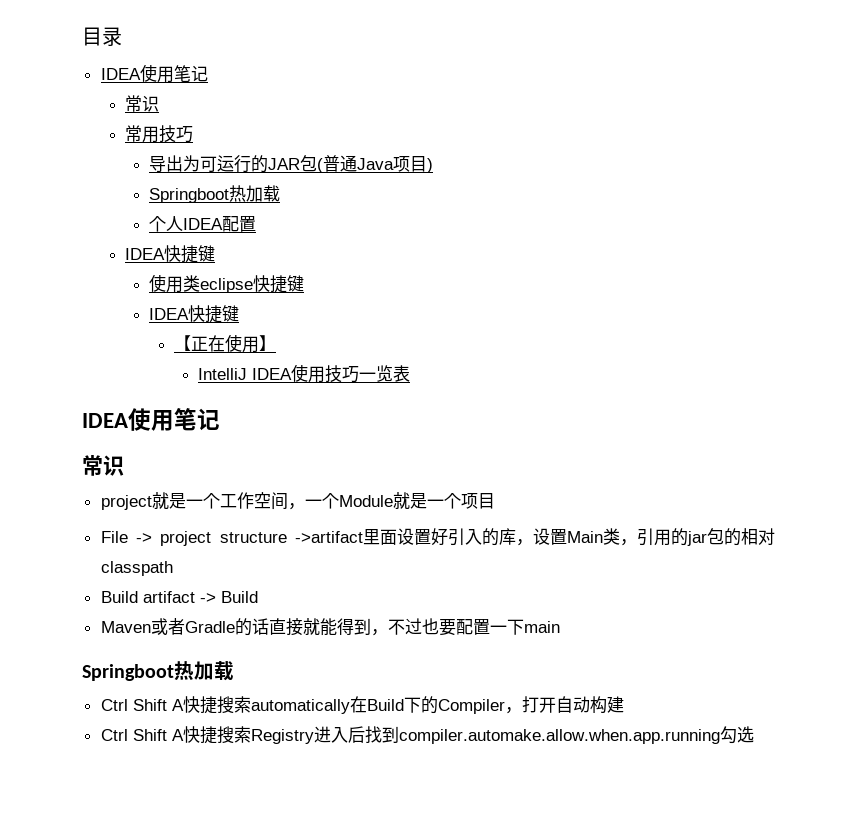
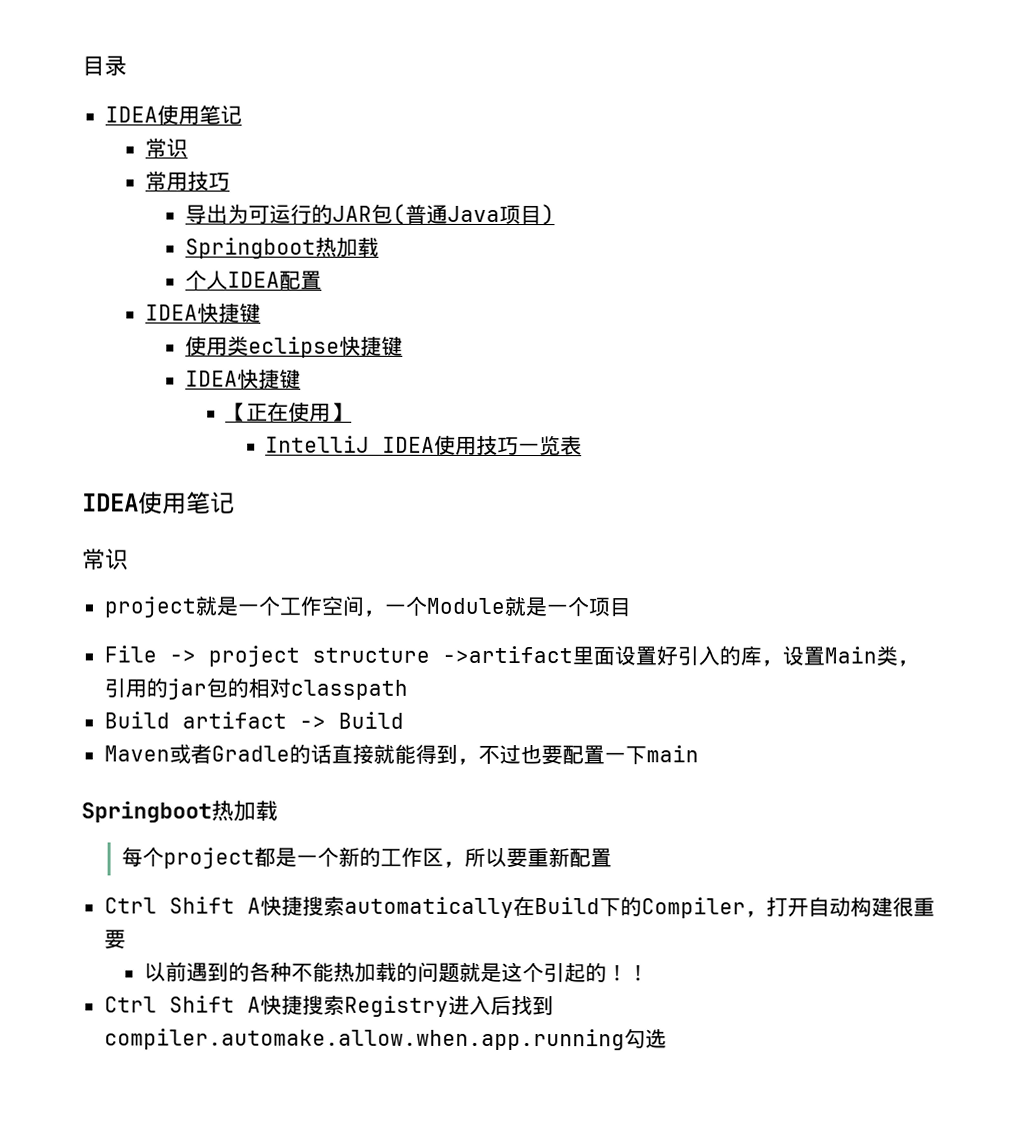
(234, 671) none -> [121,846,613,869] // 每个project都是一个新的工作区，所以要重新配置
(624, 704) none -> [891,897,935,917] [103,929,126,949] [143,961,649,984] 很重要 // 以前遇到的各种不能热加载的问题就是这个引起的！！

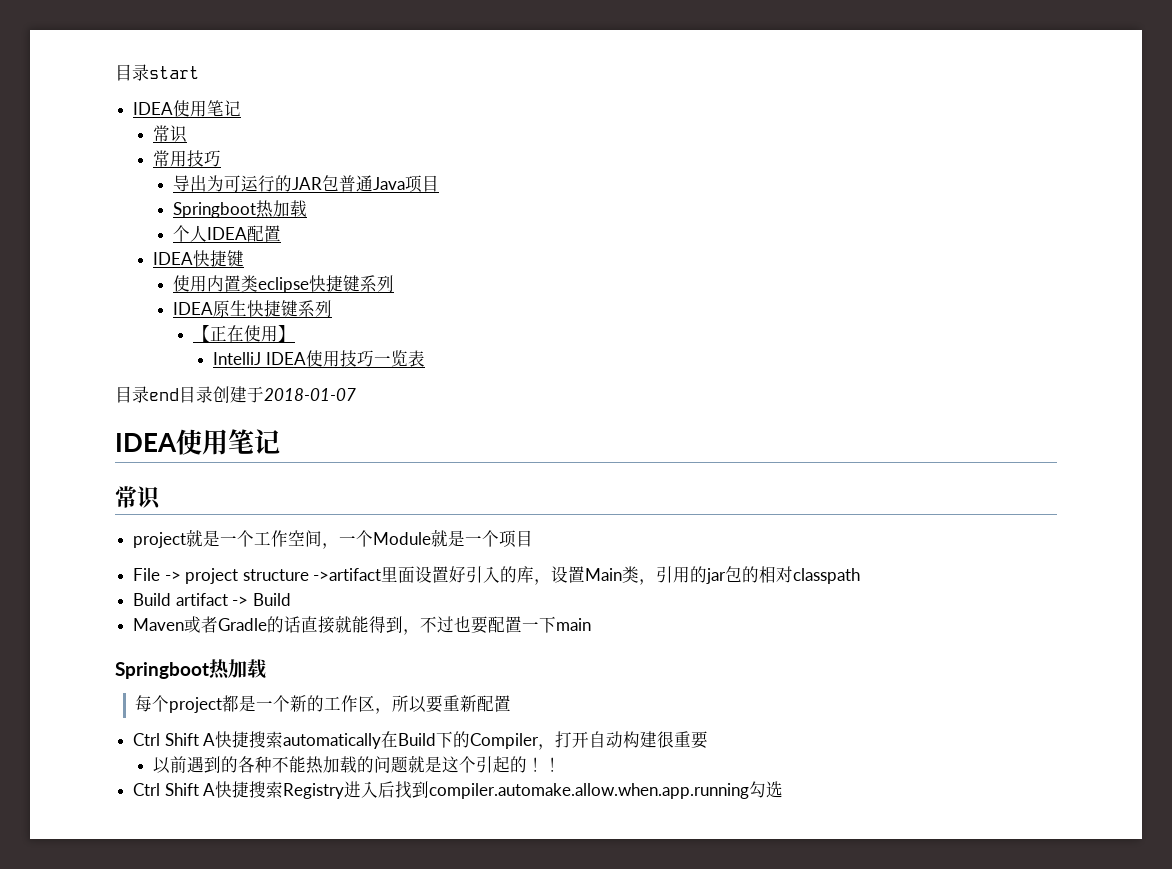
[82,55,127,77] 目录 -> [115,64,199,81] 目录start
[391,203,406,225] ( -> (340, 183) none
[540,204,555,226] ) -> (440, 183) none
(228, 346) none -> [207,275,242,292] 内置
[184,369,301,389] // IDEA快捷键 -> [360,275,395,292] [173,300,333,317] 系列 // IDEA原生快捷键系列
(583, 446) none -> [115,386,356,403] // 目录end目录创建于2018-01-07

